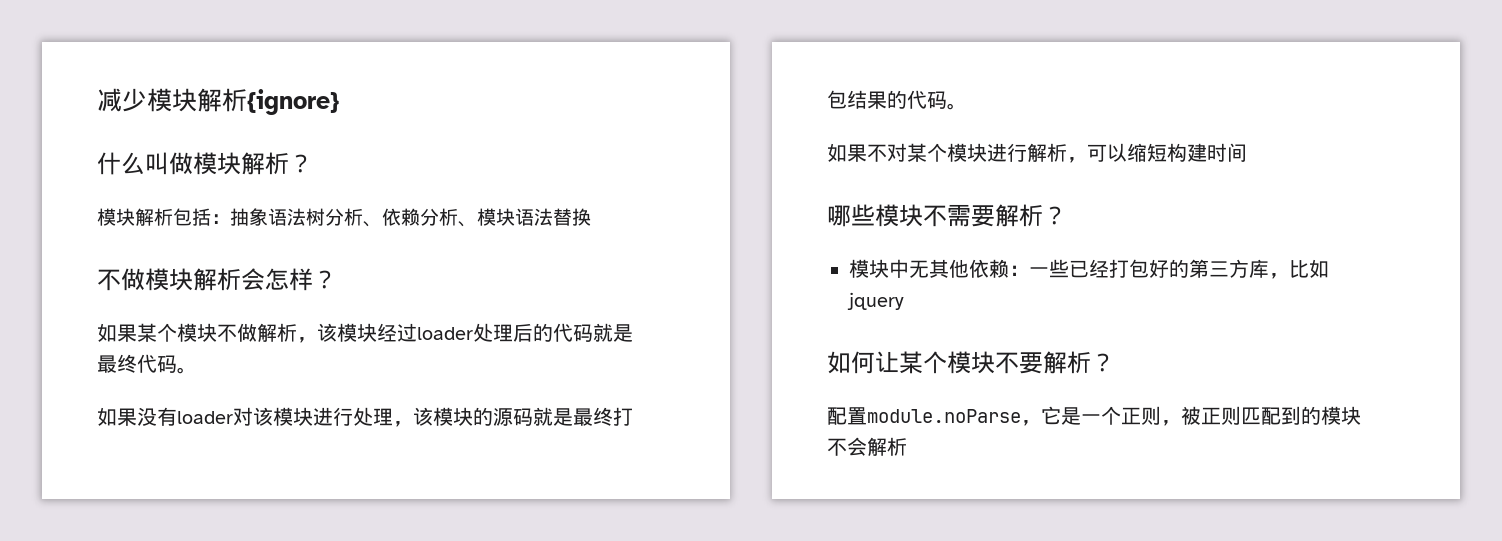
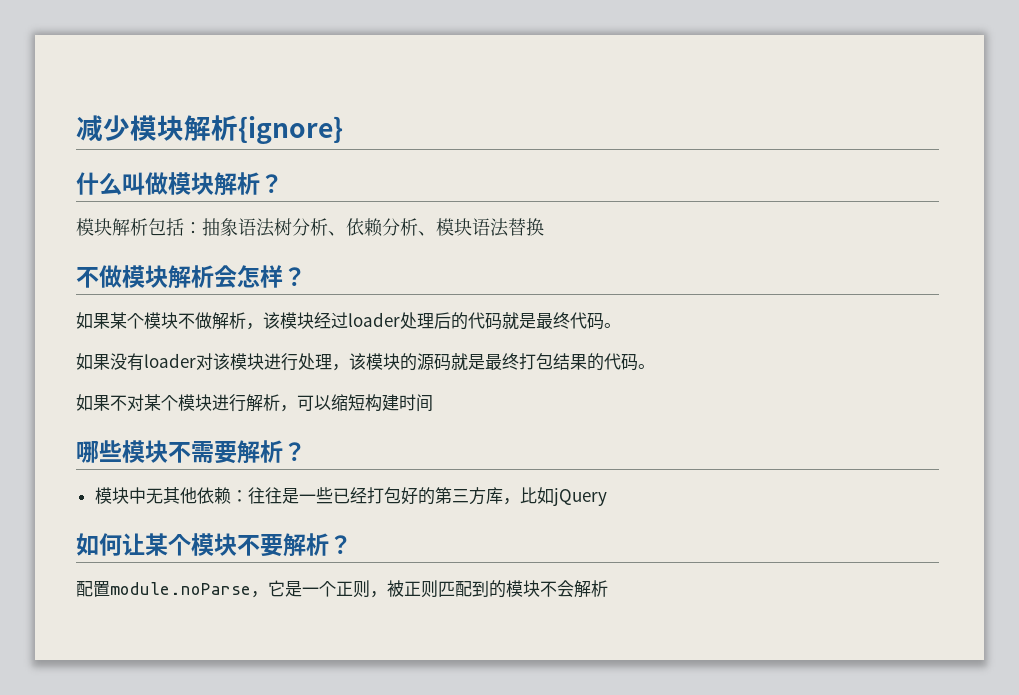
(1029, 270) none -> [247,487,299,504] 往往是
[847,292,904,310] jquery -> [552,488,607,506] jQuery

